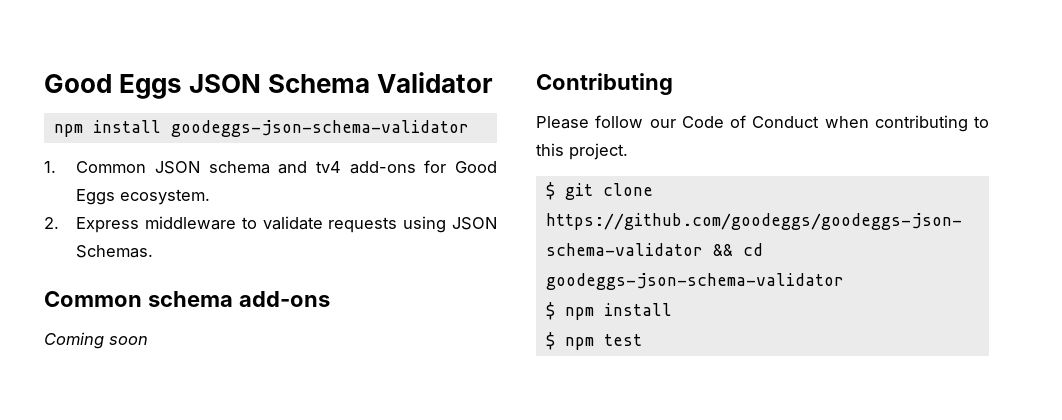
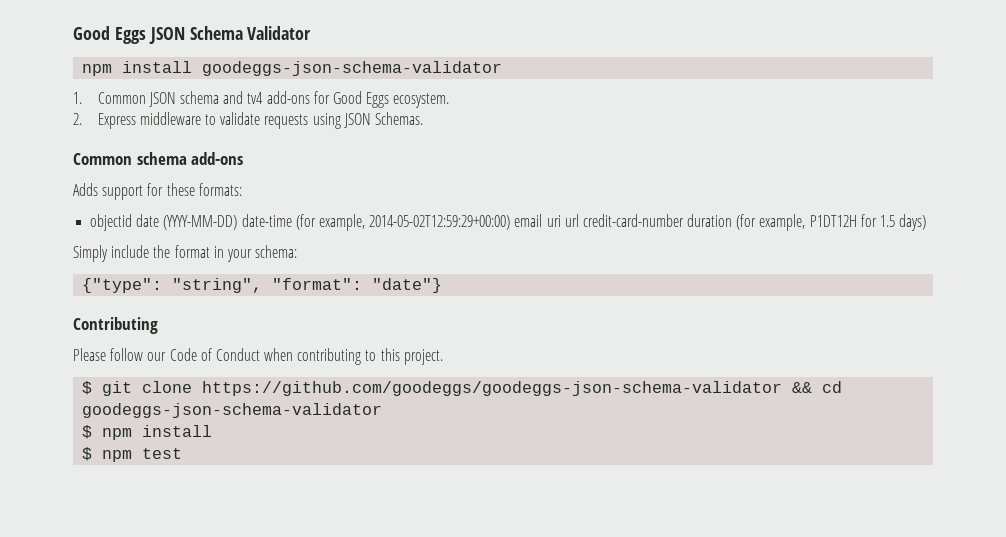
[44,332,148,349] Coming soon -> [73,183,242,200] [90,214,927,231] [73,245,298,262] [82,278,443,293] Adds support for these formats: // objectid date (YYYY-MM-DD) date-time (for example, 2014-05-02T12:59:29+00:00) email uri url credit-card-number duration (for example, P1DT12H for 1.5 days) // Simply include the format in your schema: // {"type": "string", "format": "date"}

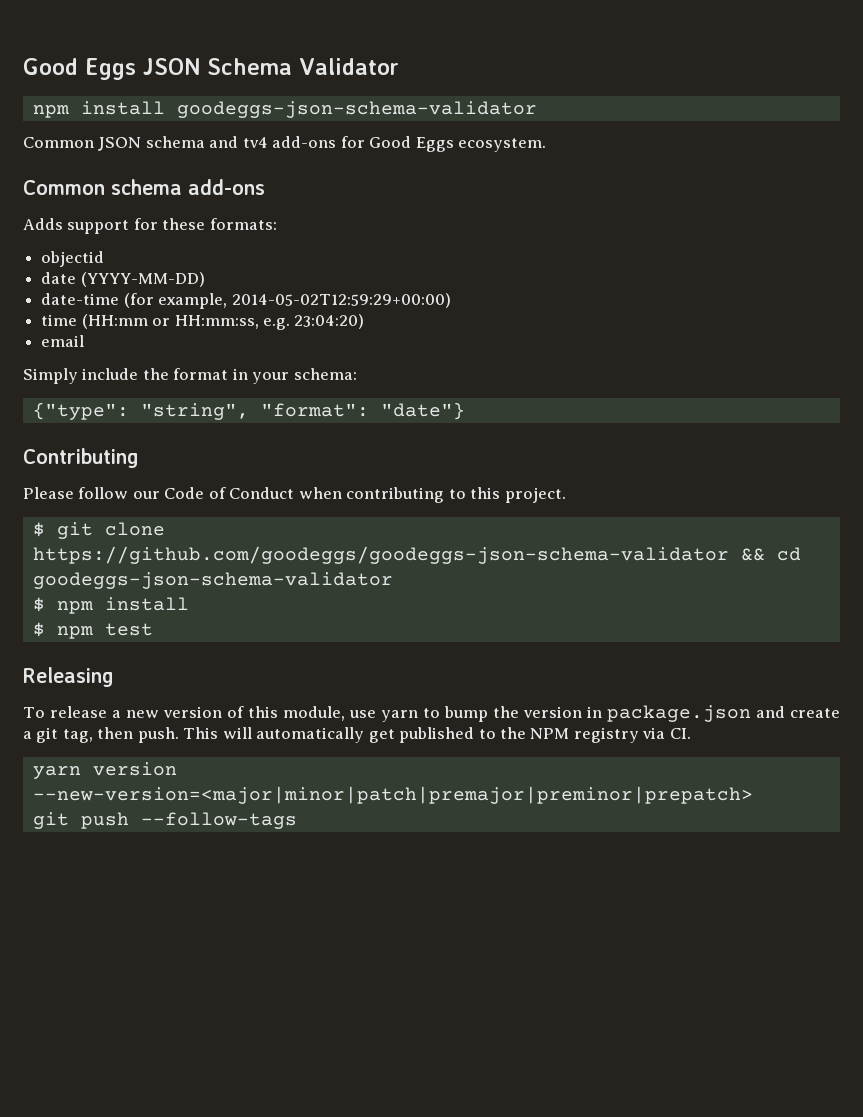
[73,92,82,104] 1. -> (537, 109) none
[73,112,423,129] // 2. Express middleware to validate requests using JSON Schemas. -> (547, 145) none
(133, 222) none -> (105, 259) //
(238, 222) none -> (205, 279) //
[514,214,927,231] email uri url credit-card-number duration (for example, P1DT12H for 1.5 days) -> [41,314,365,330] [41,335,85,347] // time (HH:mm or HH:mm:ss, e.g. 23:04:20) // email
(183, 453) none -> [23,667,114,687] [23,705,841,722] [23,727,691,743] [32,762,177,779] [32,786,753,804] [32,812,297,829] // Releasing // To release a new version of this module, use yarn to bump the version in package.json and create a git tag, then push. This will automatically get published to the NPM registry via CI. // yarn version --new-version=<major|minor|patch|premajor|preminor|prepatch> // git push --follow-tags

